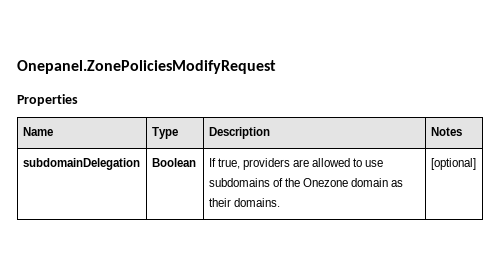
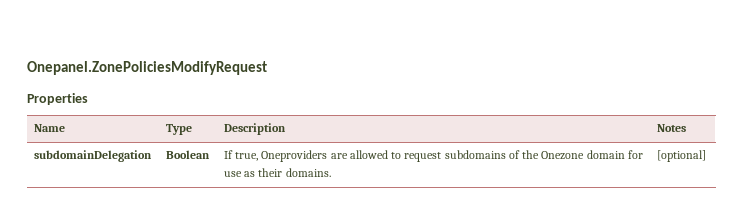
[242,158,290,170] providers -> [261,150,328,162] Oneproviders
[365,160,384,167] use -> [404,152,442,162] request
(389, 182) none -> [627,150,643,159] [224,171,243,177] for use

